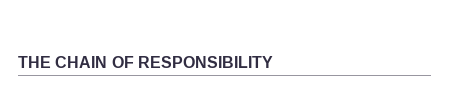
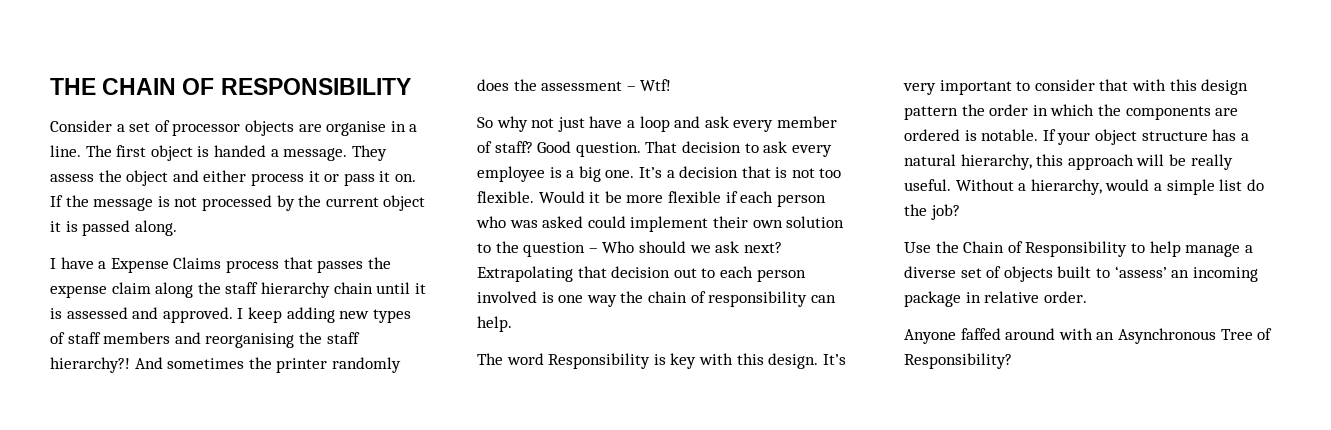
(273, 62) none -> [50,120,418,136] [50,145,387,161] [50,170,416,186] [50,195,426,211] [50,220,177,236] [50,257,391,273] [50,282,426,298] [50,307,411,323] [50,332,360,348] [50,357,401,373] [477,79,672,91] [477,116,837,132] [477,141,832,157] [477,166,842,182] [477,191,826,207] [476,216,845,232] [477,241,782,257] [477,266,806,282] [477,291,836,307] [477,316,512,332] [477,353,846,369] [903,79,1249,95] [904,104,1239,120] [904,129,1249,145] [904,154,1233,170] [904,179,1264,195] [904,204,960,220] [904,241,1253,257] [904,266,1258,282] [904,291,1087,307] [904,328,1273,344] [904,353,1012,369] // Consider a set of processor objects are organise in a line. The first object is handed a message. They assess the object and either process it or pass it on. If the message is not processed by the current object it is passed along. // I have a Expense Claims process that passes the expense claim along the staff hierarchy chain until it is assessed and approved. I keep adding new types of staff members and reorganising the staff hierarchy?! And sometimes the printer randomly does the assessment – Wtf! // So why not just have a loop and ask every member of staff? Good question. That decision to ask every employee is a big one. It’s a decision that is not too flexible. Would it be more flexible if each person who was asked could implement their own solution to the question – Who should we ask next? Extrapolating that decision out to each person involved is one way the chain of responsibility can help. // The word Responsibility is key with this design. It’s very important to consider that with this design pattern the order in which the components are ordered is notable. If your object structure has a natural hierarchy, this approach will be really useful. Without a hierarchy, would a simple list do the job? // Use the Chain of Responsibility to help manage a diverse set of objects built to ‘assess’ an incoming package in relative order. // Anyone faffed around with an Asynchronous Tree of Responsibility?

